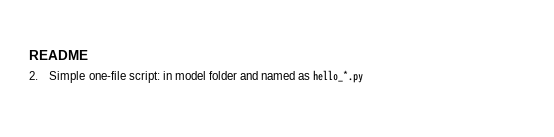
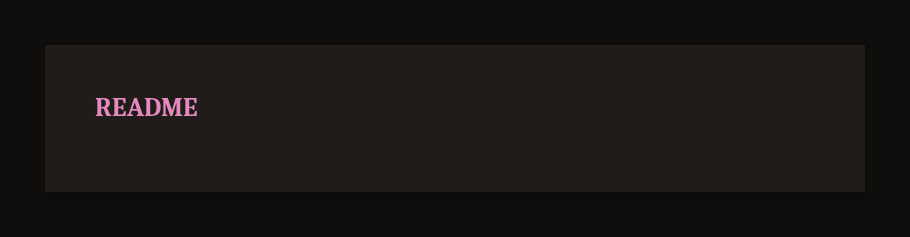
[29,70,364,83] // 2. Simple one-file script: in model folder and named as hello_*.py -> (198, 107) none

